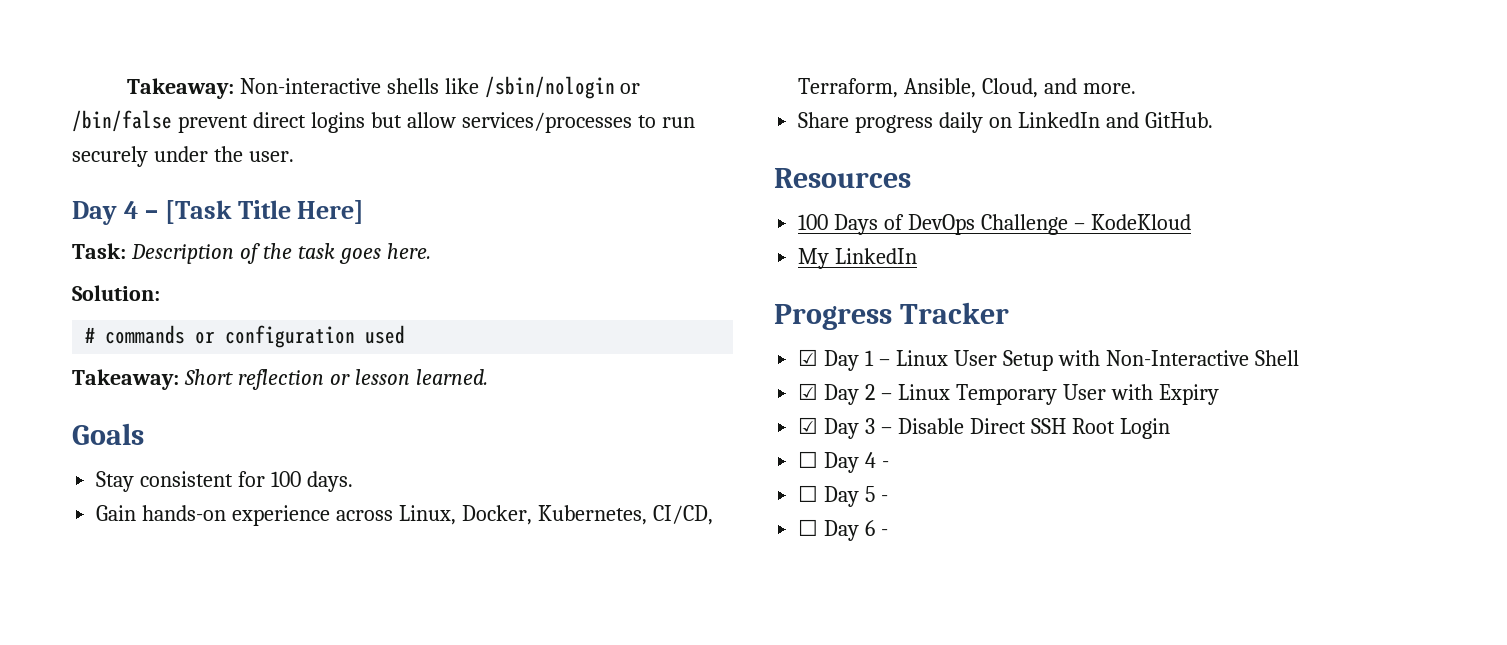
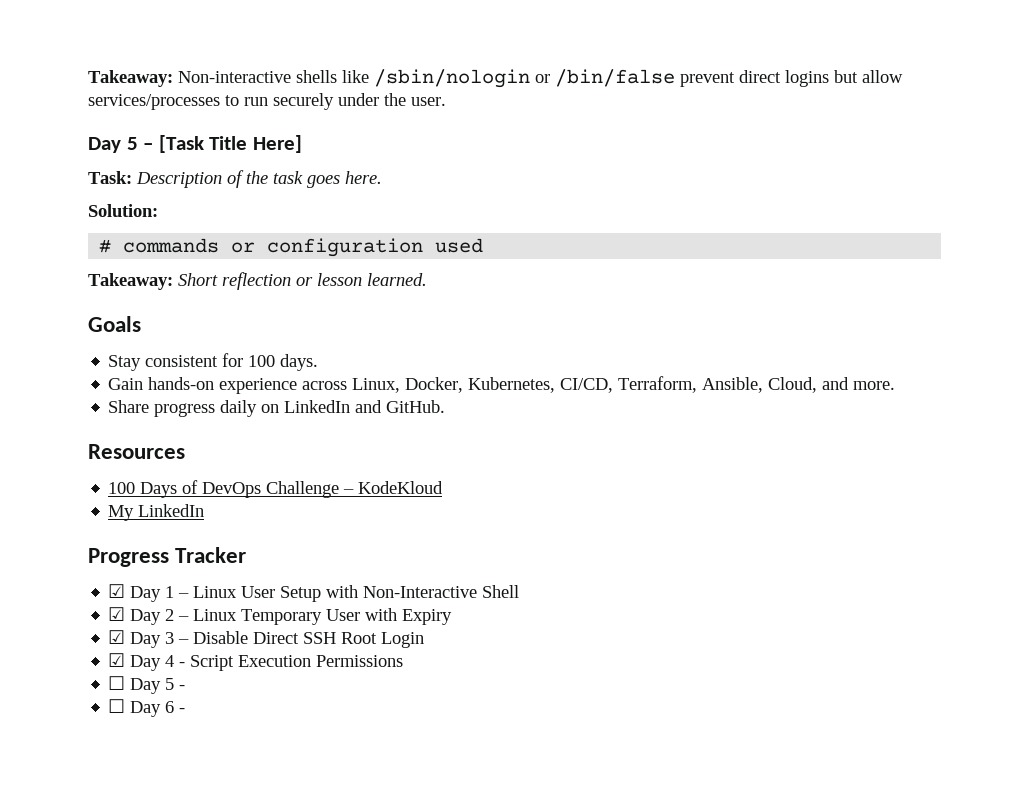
[123,201,138,219] 4 -> [126,137,138,150] 5
[798,451,890,473] ☐ Day 4 - -> [108,653,404,671] ☑ Day 4 - Script Execution Permissions

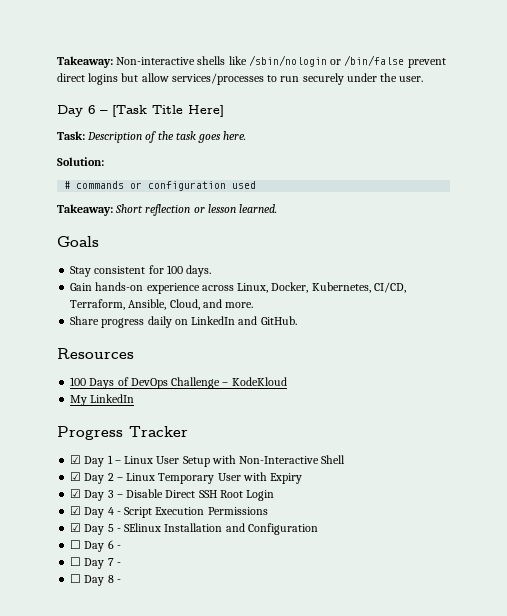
[126,137,138,150] 5 -> [88,105,95,114] 6
[108,676,186,694] ☐ Day 5 - -> [70,523,318,535] ☑ Day 5 - SElinux Installation and Configuration
(186, 710) none -> [70,557,121,569] [70,574,121,586] // ☐ Day 7 - // ☐ Day 8 -

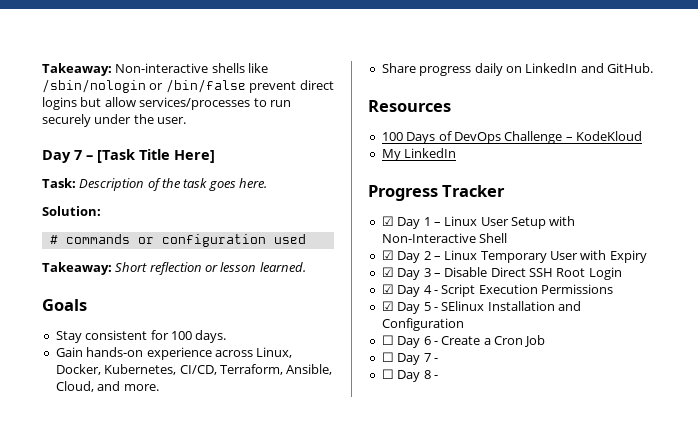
[88,105,95,114] 6 -> [74,150,82,160] 7
(121, 547) none -> [441,335,546,347] Create a Cron Job

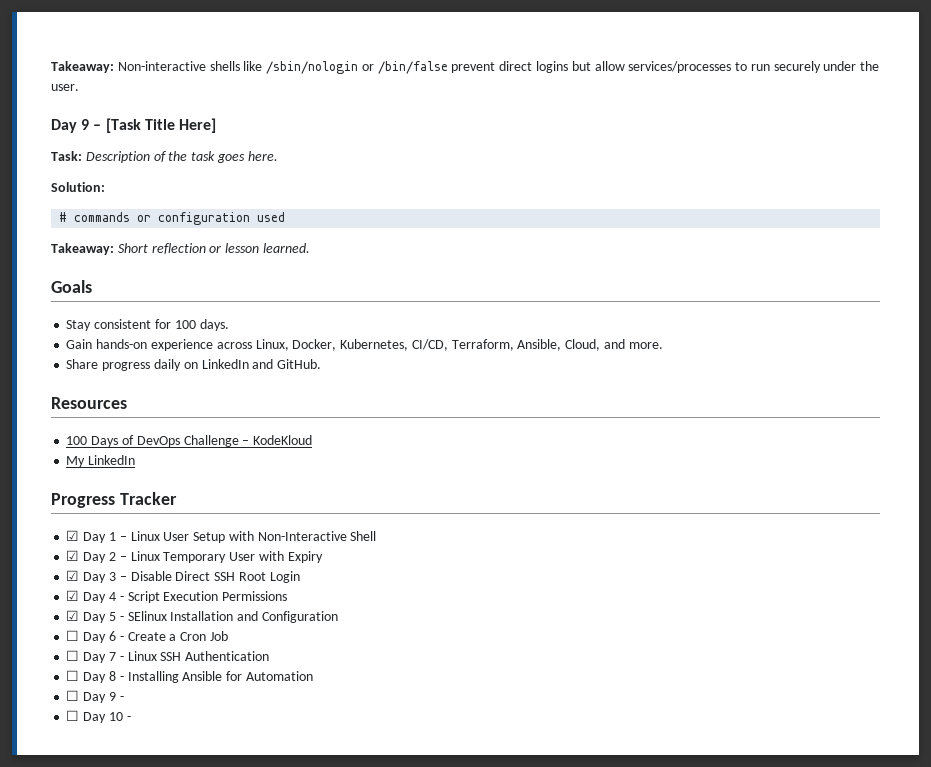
[74,150,82,160] 7 -> [81,119,90,130] 9
(438, 360) none -> [127,651,270,661] Linux SSH Authentication
(438, 377) none -> [127,671,313,683] [66,690,124,703] [66,710,131,723] Installing Ansible for Automation // ☐ Day 9 - // ☐ Day 10 -

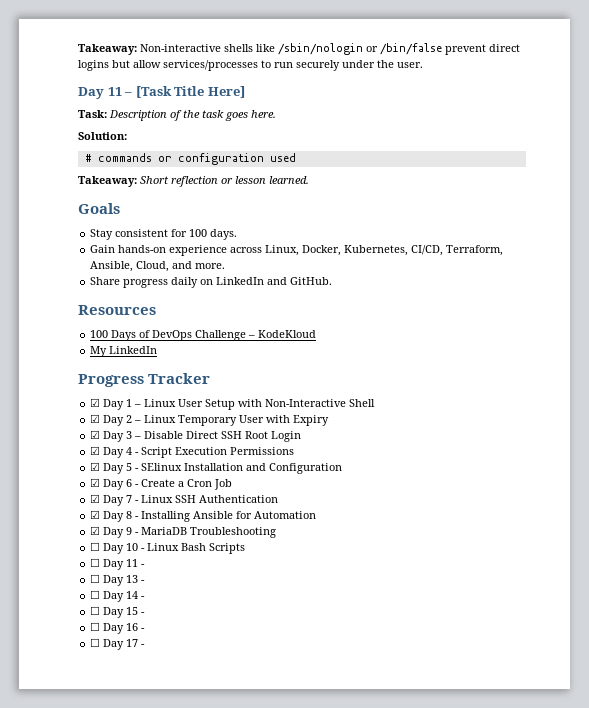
[81,119,90,130] 9 -> [107,87,122,96] 11
[66,630,80,641] ☐ -> [90,478,101,487] ☑
[66,650,80,661] ☐ -> [90,494,101,503] ☑
[66,670,80,681] ☐ -> [90,510,101,519] ☑
[66,690,124,703] ☐ Day 9 - -> [90,526,277,538] ☑ Day 9 - MariaDB Troubleshooting
(131, 718) none -> [147,543,246,554] [90,558,146,570] [90,574,146,586] [90,590,146,602] [90,606,146,618] [90,622,146,634] [90,638,146,650] Linux Bash Scripts // ☐ Day 11 - // ☐ Day 13 - // ☐ Day 14 - // ☐ Day 15 - // ☐ Day 16 - // ☐ Day 17 -

